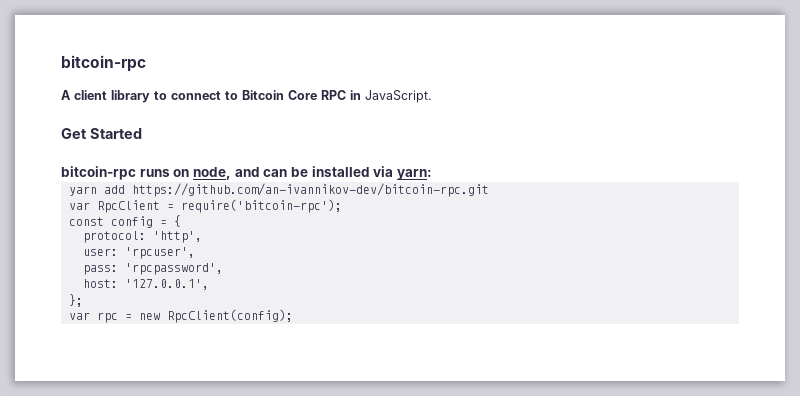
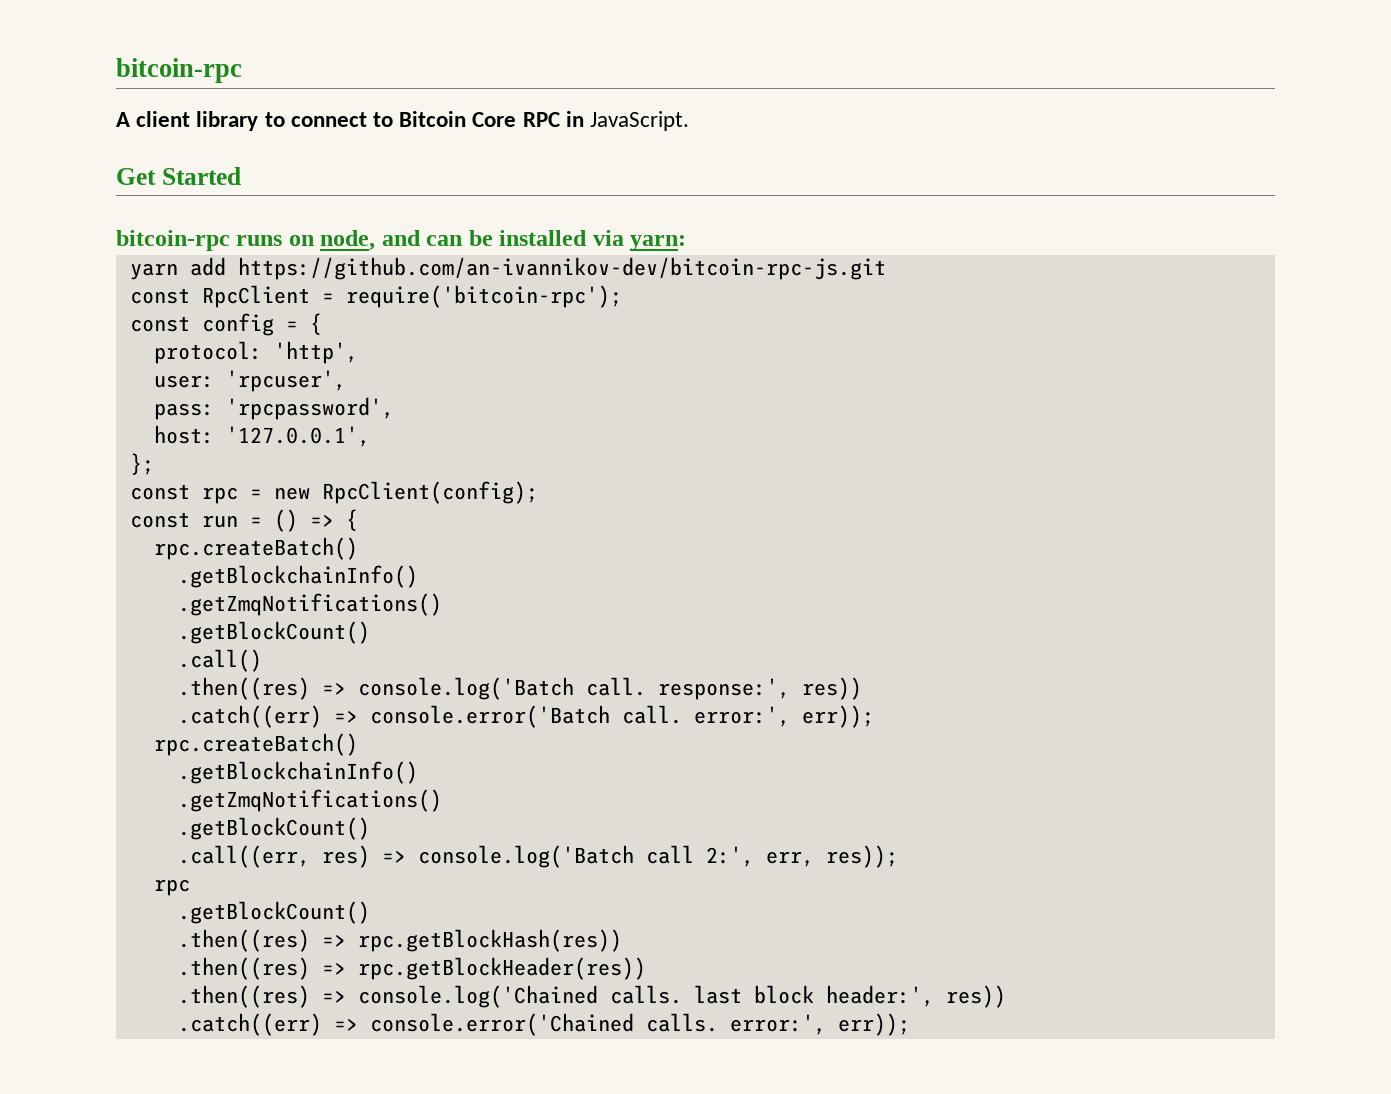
[131,183,489,197] [68,202,90,210] https://github.com/an-ivannikov-dev/bitcoin-rpc.git // var -> [237,257,886,280] [129,288,190,304] https://github.com/an-ivannikov-dev/bitcoin-rpc-js.git // const
[68,312,90,320] var -> [129,484,190,500] const
(293, 316) none -> [129,509,358,532] [153,537,358,560] [177,565,418,588] [177,593,442,616] [177,621,370,644] [177,649,262,672] [177,677,862,700] [177,705,874,728] [153,733,358,756] [177,761,418,784] [177,789,442,812] [177,817,370,840] [177,845,898,868] [153,879,190,896] [177,901,370,924] [177,929,622,952] [177,957,646,980] [177,985,1006,1008] [177,1013,910,1036] // const run = () => { // rpc.createBatch() // .getBlockchainInfo() // .getZmqNotifications() // .getBlockCount() // .call() // .then((res) => console.log('Batch call. response:', res)) // .catch((err) => console.error('Batch call. error:', err)); // rpc.createBatch() // .getBlockchainInfo() // .getZmqNotifications() // .getBlockCount() // .call((err, res) => console.log('Batch call 2:', err, res)); // rpc // .getBlockCount() // .then((res) => rpc.getBlockHash(res)) // .then((res) => rpc.getBlockHeader(res)) // .then((res) => console.log('Chained calls. last block header:', res)) // .catch((err) => console.error('Chained calls. error:', err));

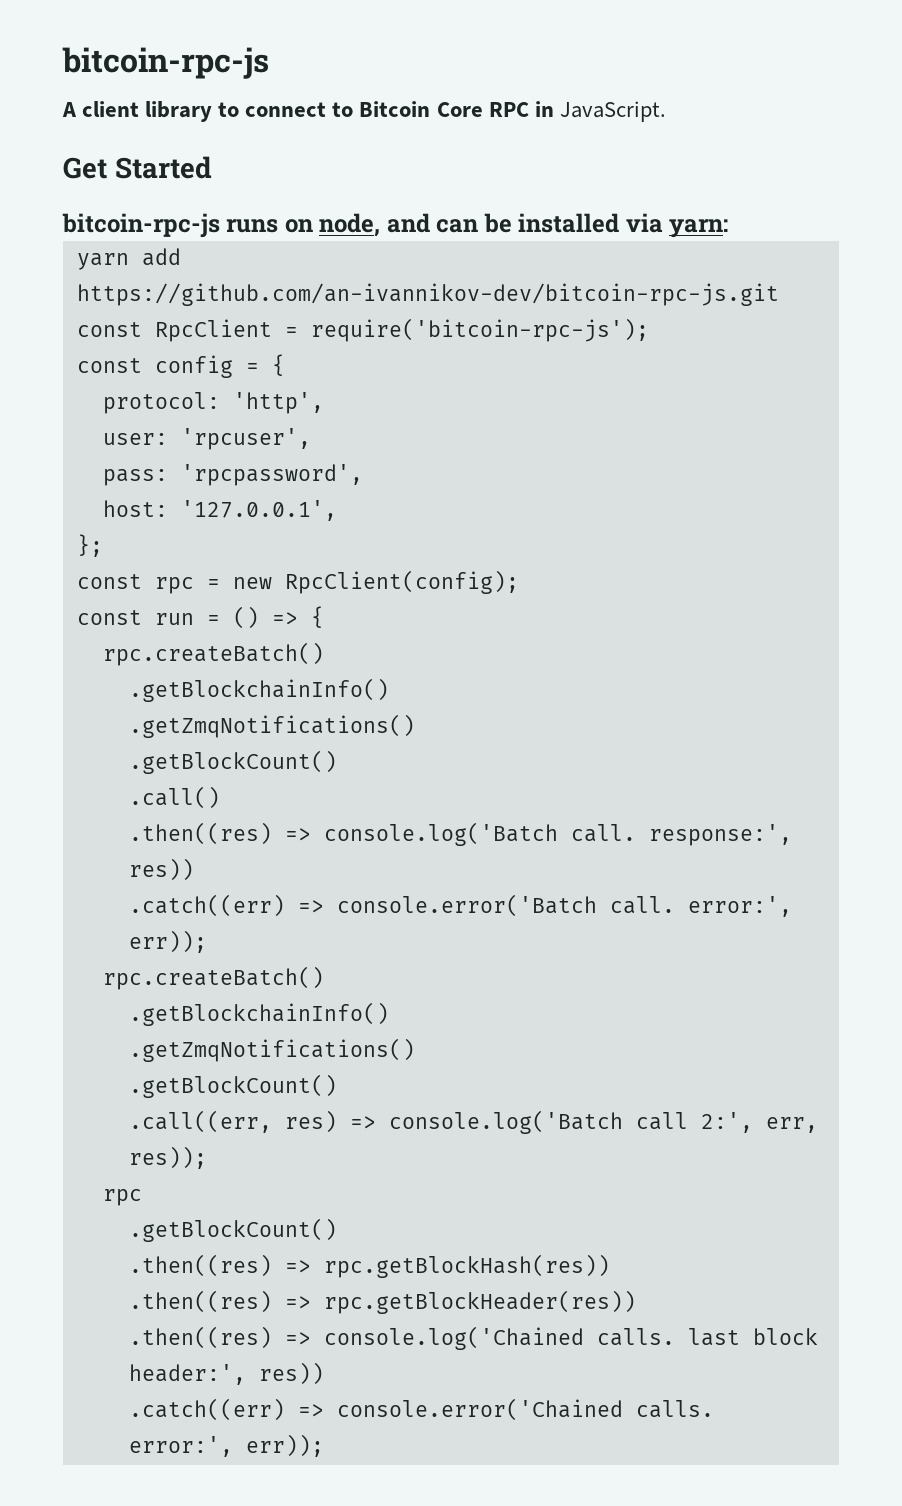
[116,58,242,83] bitcoin-rpc -> [62,47,269,79] bitcoin-rpc-js
[116,230,230,251] bitcoin-rpc -> [62,213,220,238] bitcoin-rpc-js
[345,285,622,308] require('bitcoin-rpc'); -> [310,318,649,342] require('bitcoin-rpc-js');

